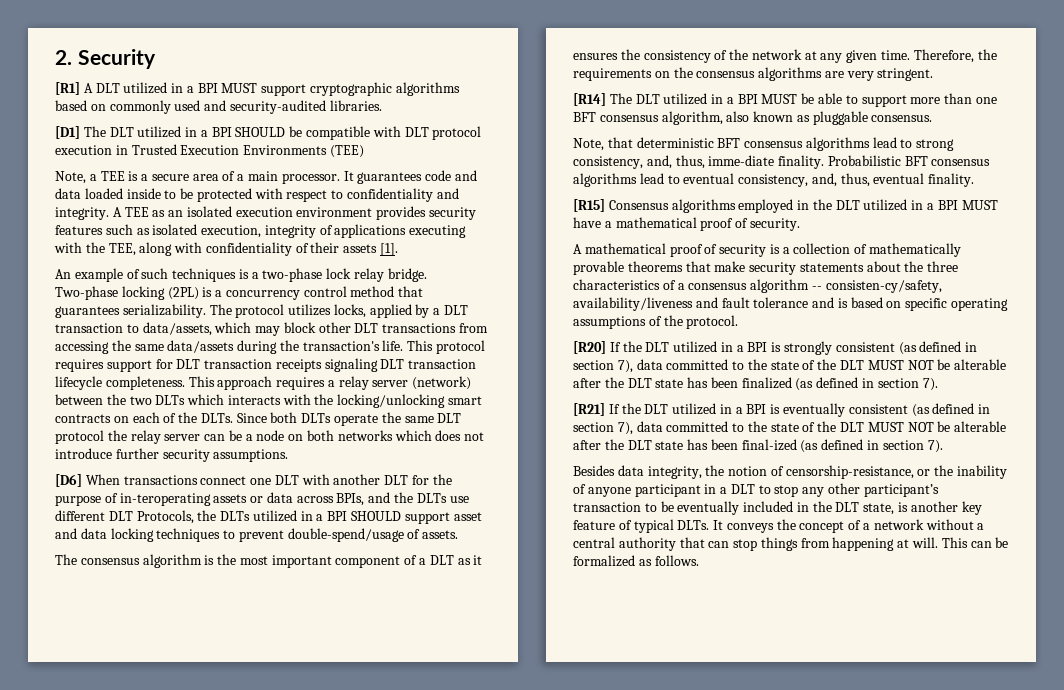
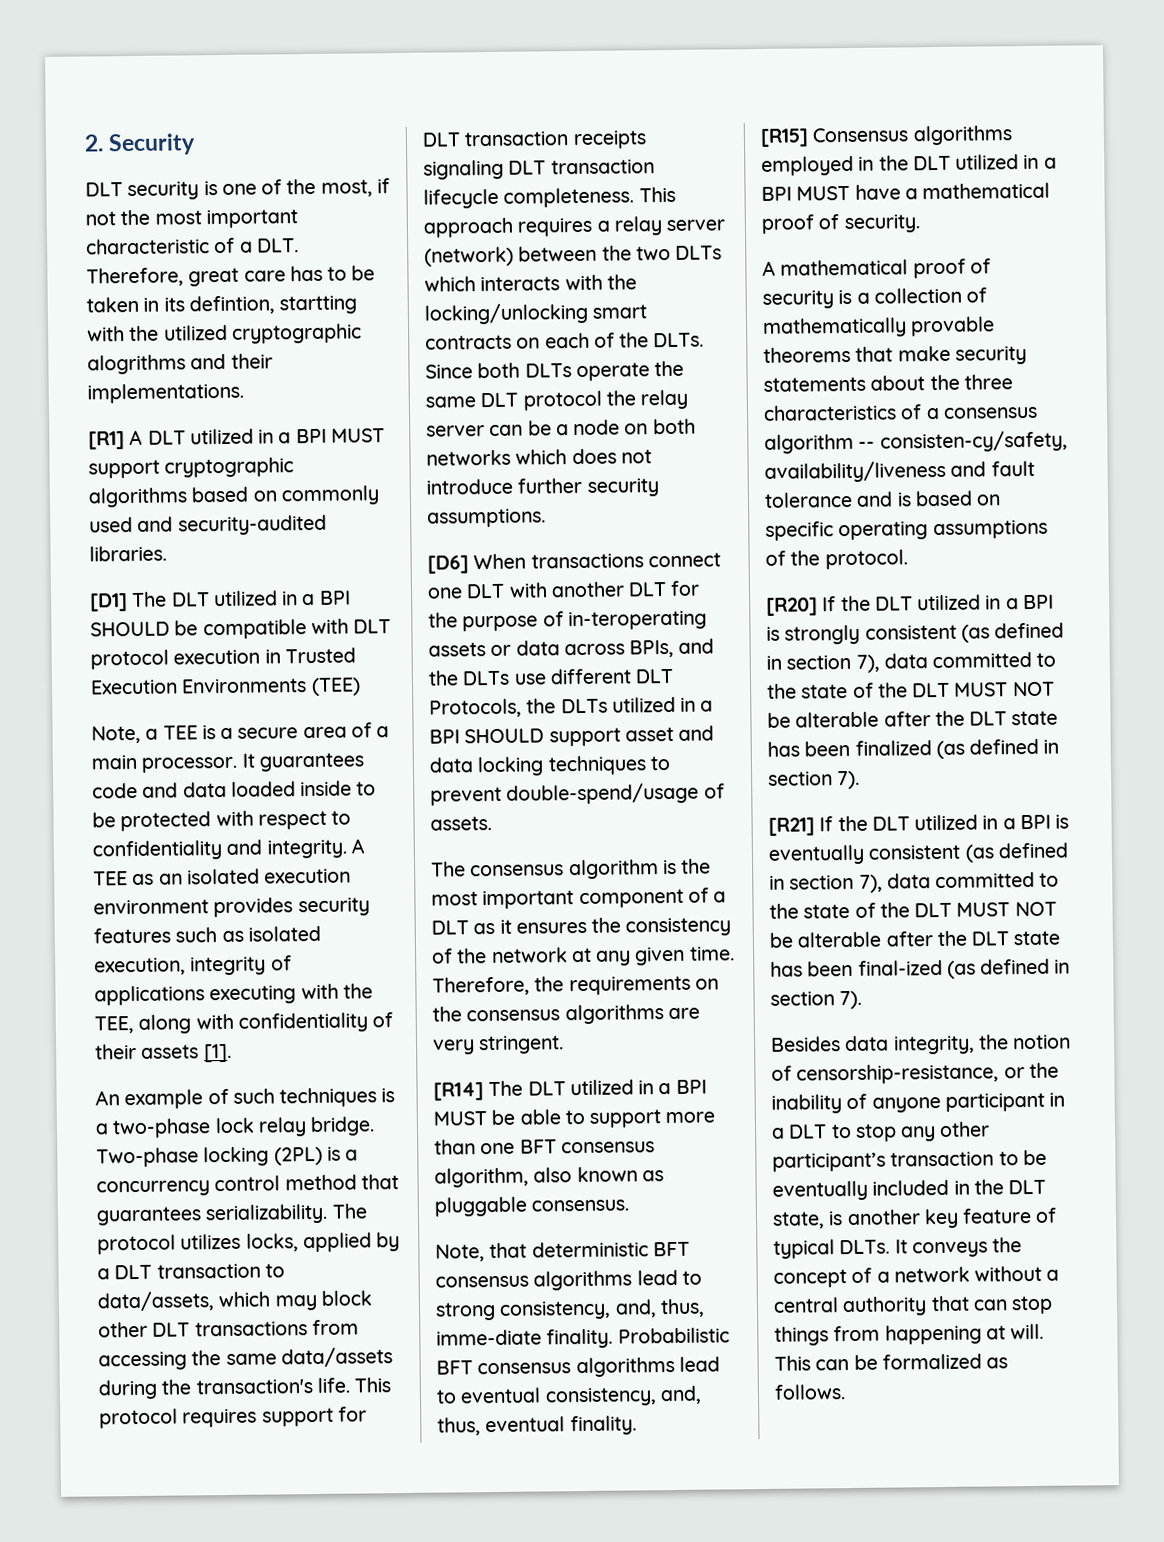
(156, 59) none -> [85,178,390,201] [85,209,298,229] [86,237,299,255] [86,265,376,287] [86,295,358,315] [87,323,362,344] [87,353,273,375] [87,382,244,404] // DLT security is one of the most, if not the most important characteristic of a DLT. Therefore, great care has to be taken in its defintion, startting with the utilized cryptographic alogrithms and their implementations.

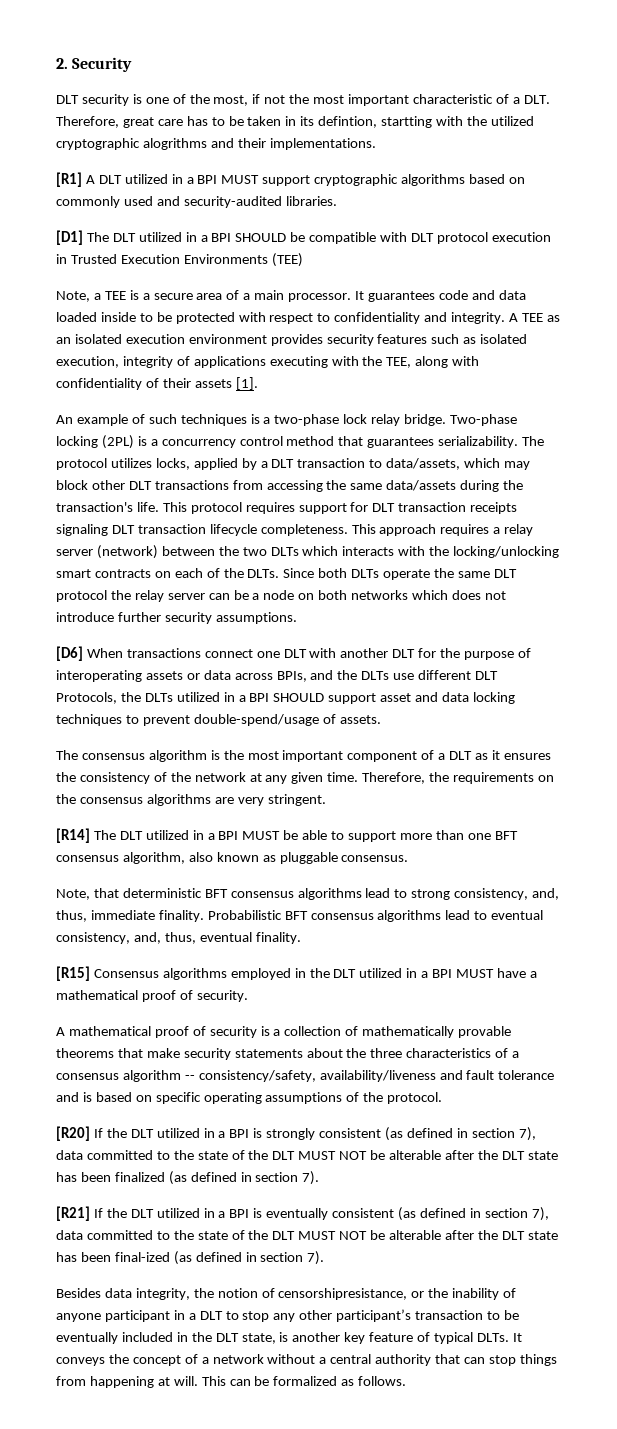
[567,610,707,631] in-teroperating -> [56,670,142,682] interoperating
[436,1329,542,1346] imme-diate -> [90,910,155,920] immediate
[879,430,1068,453] consisten-cy/safety, -> [198,1070,316,1082] consistency/safety,
[796,1063,1000,1085] censorship-resistance, -> [278,1288,408,1300] censorshipresistance,

